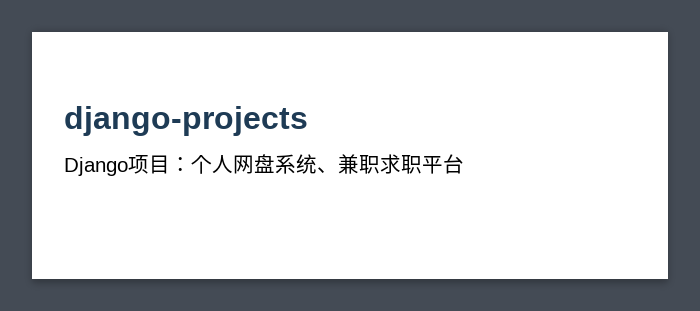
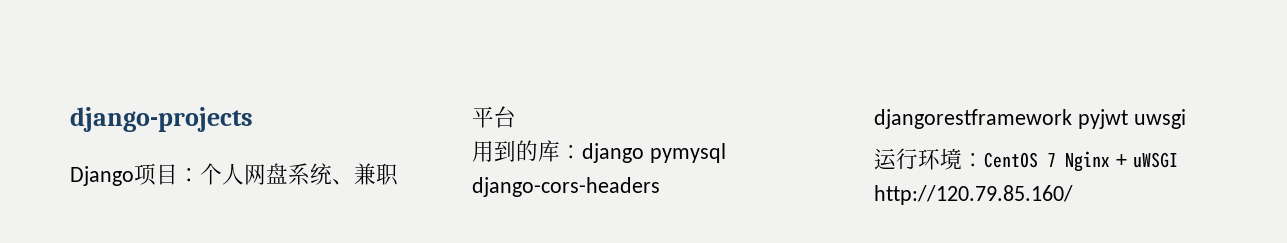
[380,154,422,174] 求职 -> (398, 174) none
(464, 164) none -> [472,140,726,163] [472,177,660,197] [874,109,1186,129] [874,148,1178,172] [874,185,1073,205] // 用到的库：django pymysql django-cors-headers djangorestframework pyjwt uwsgi // 运行环境：CentOS 7 Nginx + uWSGI http://120.79.85.160/

